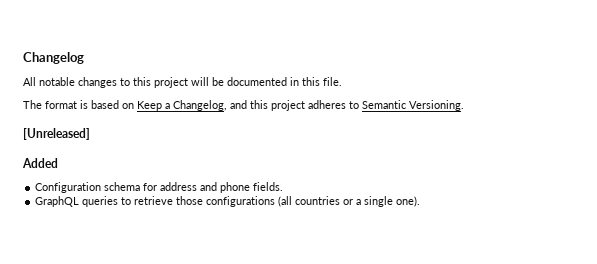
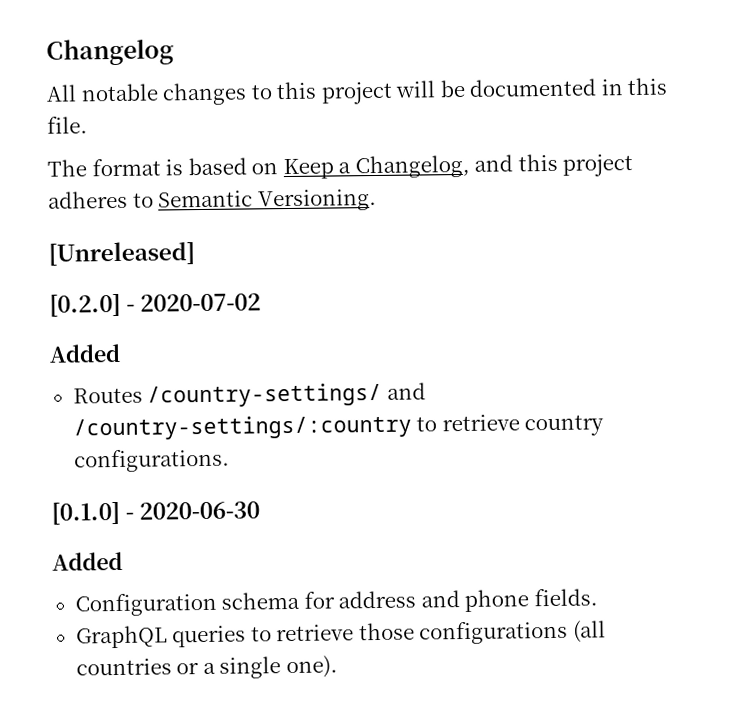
(90, 134) none -> [49,293,262,317] [49,343,121,363] [72,382,426,408] [72,414,605,441] [73,448,230,473] [51,501,261,525] // [0.2.0] - 2020-07-02 // Added // Routes /country-settings/ and /country-settings/:country to retrieve country configurations. // [0.1.0] - 2020-06-30

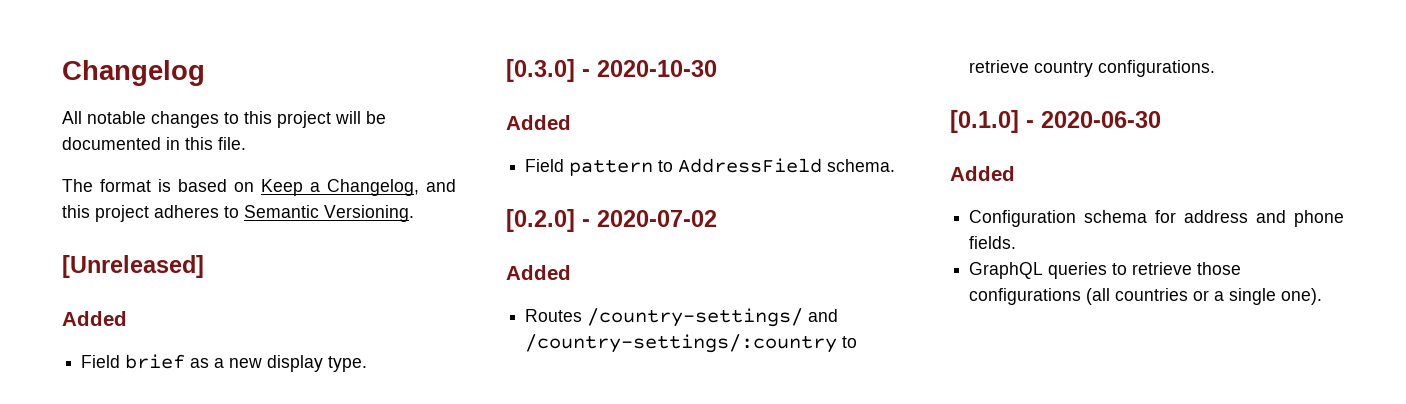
(195, 253) none -> [62,311,127,326] [81,354,368,372] [506,59,717,82] [506,115,571,130] [525,158,896,176] // Added // Field brief as a new display type. // [0.3.0] - 2020-10-30 // Added // Field pattern to AddressField schema.

